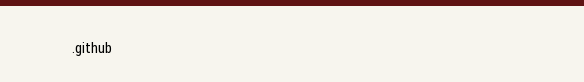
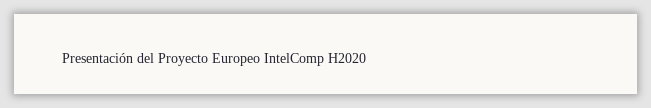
[72,42,112,56] .github -> [62,53,366,66] Presentación del Proyecto Europeo IntelComp H2020

